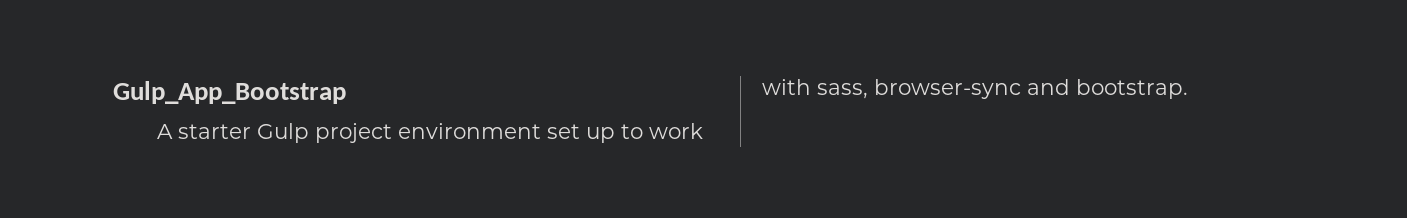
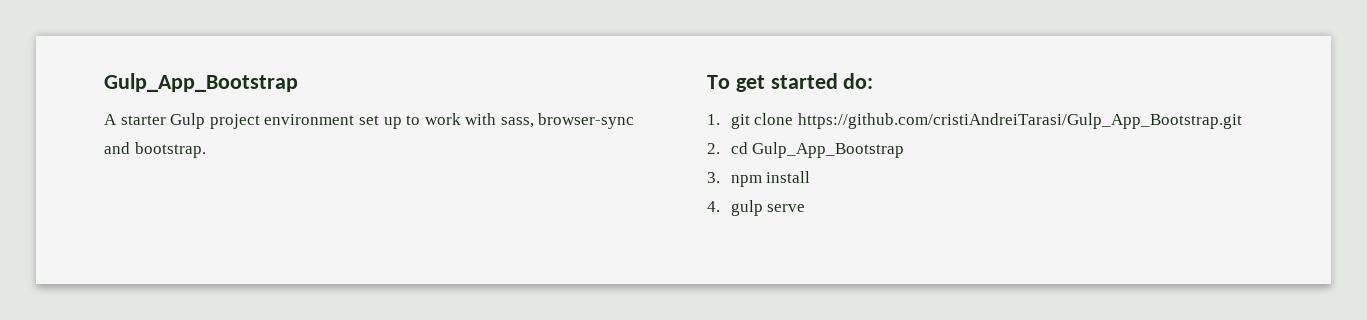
(1188, 89) none -> [707,73,874,92] [707,113,1242,129] [707,142,905,158] [707,171,811,187] [707,200,806,216] // To get started do: // 1. git clone https://github.com/cristiAndreiTarasi/Gulp_App_Bootstrap.git // 2. cd Gulp_App_Bootstrap // 3. npm install // 4. gulp serve

